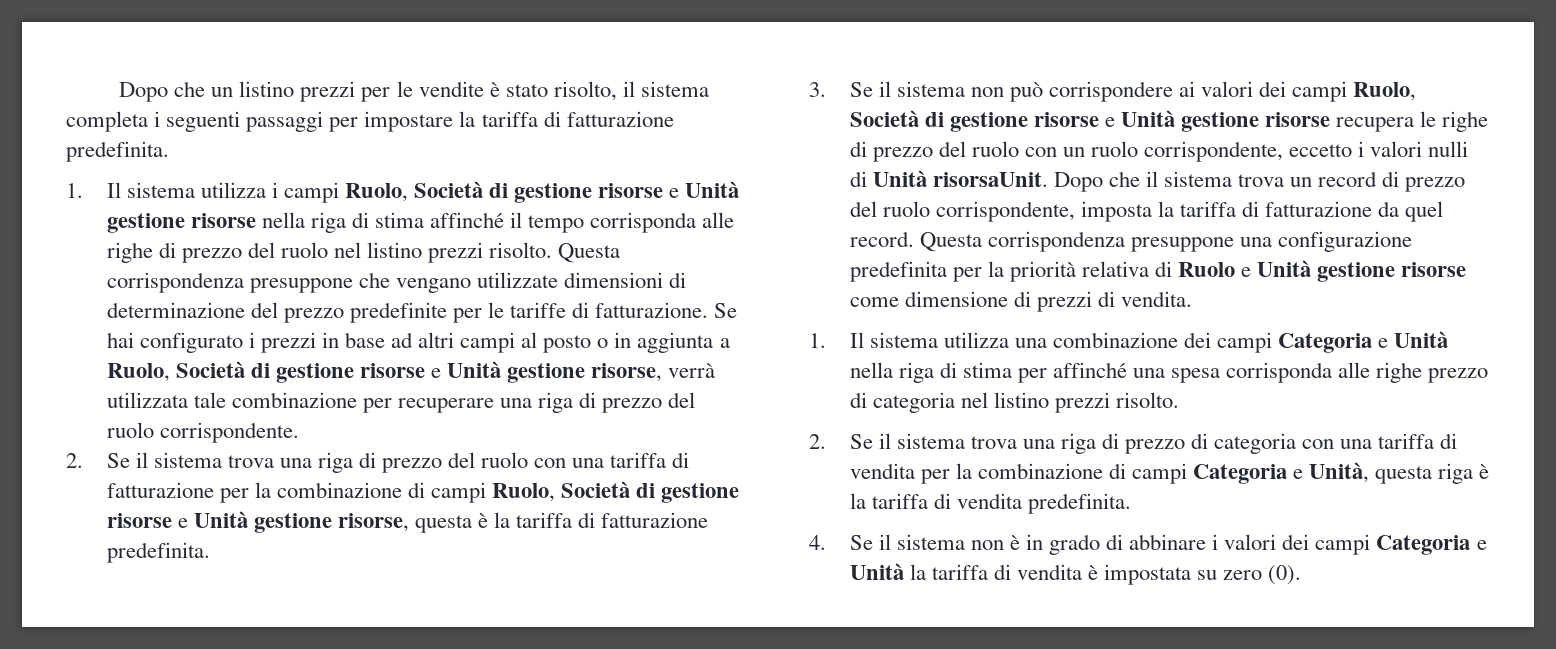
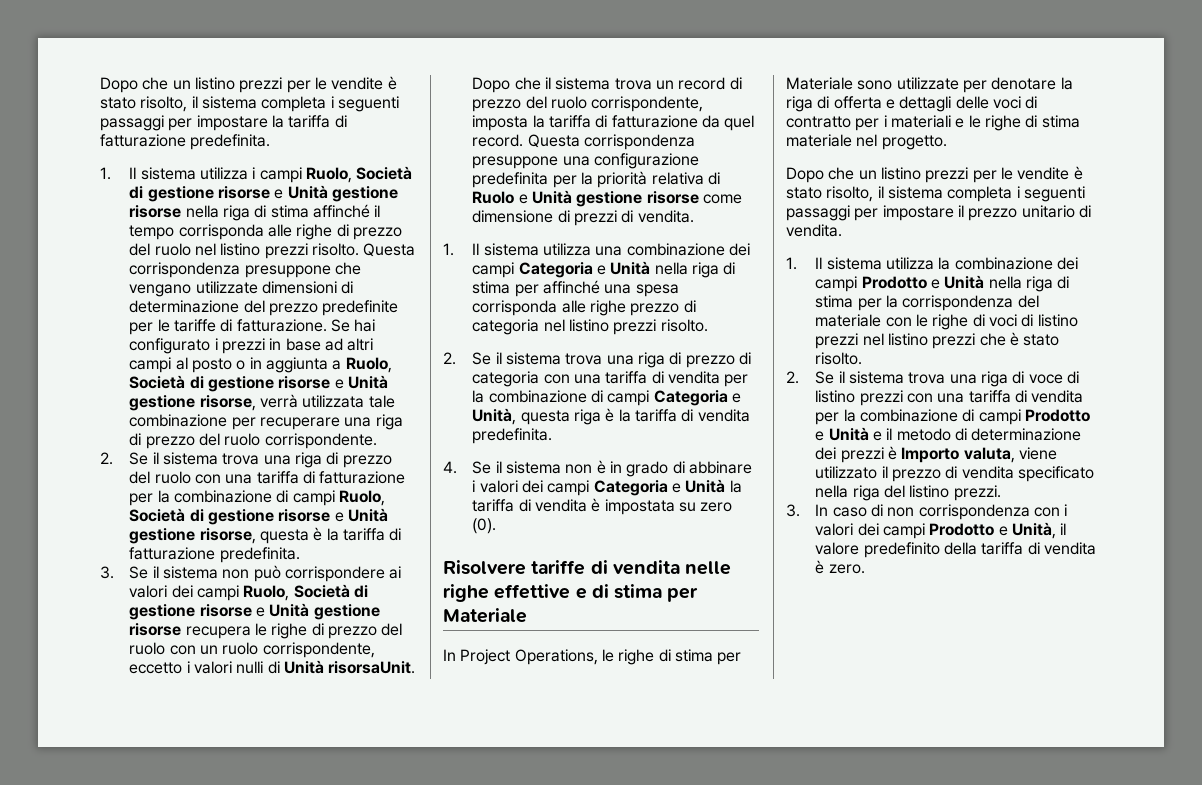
(1302, 575) none -> [443,560,732,575] [443,584,699,602] [443,608,527,623] [443,649,742,665] [786,77,1073,93] [786,96,1038,112] [786,115,1080,131] [786,134,947,150] [786,166,1083,183] [786,186,1085,202] [786,205,1091,221] [786,224,842,237] [786,257,1078,270] [815,275,1070,292] [815,295,1039,311] [815,314,1078,330] [815,332,1060,349] [815,352,863,365] [786,371,1079,387] [815,390,1084,406] [815,409,1090,425] [815,427,1082,441] [815,446,1057,463] [815,466,1094,482] [815,485,1001,501] [786,504,1068,520] [815,522,1067,539] [815,542,1096,558] [815,560,865,574] // Risolvere tariffe di vendita nelle righe effettive e di stima per Materiale // In Project Operations, le righe di stima per Materiale sono utilizzate per denotare la riga di offerta e dettagli delle voci di contratto per i materiali e le righe di stima materiale nel progetto. // Dopo che un listino prezzi per le vendite è stato risolto, il sistema completa i seguenti passaggi per impostare il prezzo unitario di vendita. // 1. Il sistema utilizza la combinazione dei campi Prodotto e Unità nella riga di stima per la corrispondenza del materiale con le righe di voci di listino prezzi nel listino prezzi che è stato risolto. // 2. Se il sistema trova una riga di voce di listino prezzi con una tariffa di vendita per la combinazione di campi Prodotto e Unità e il metodo di determinazione dei prezzi è Importo valuta, viene utilizzato il prezzo di vendita specificato nella riga del listino prezzi. // 3. In caso di non corrispondenza con i valori dei campi Prodotto e Unità, il valore predefinito della tariffa di vendita è zero.

